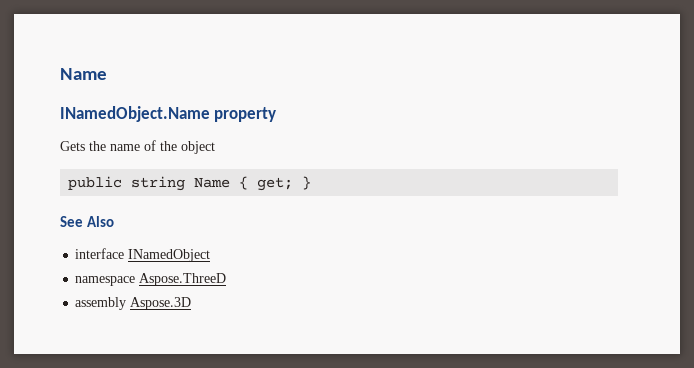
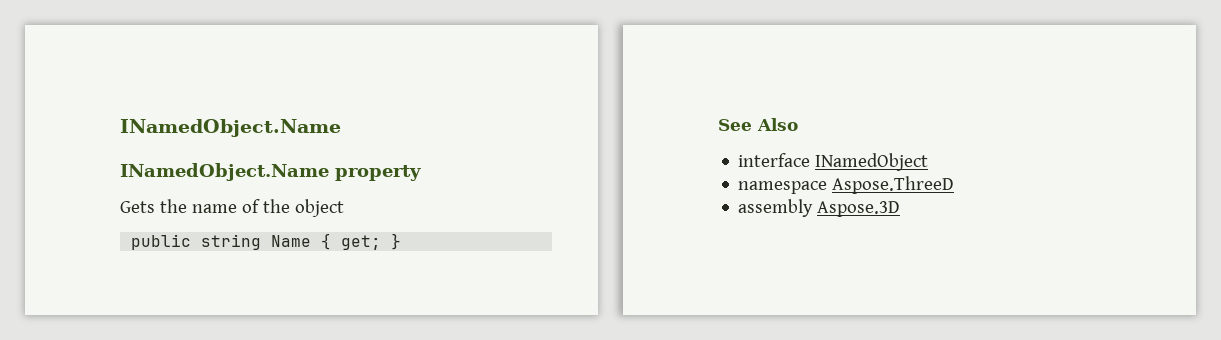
[60,68,107,80] Name -> [120,119,341,137] INamedObject.Name

